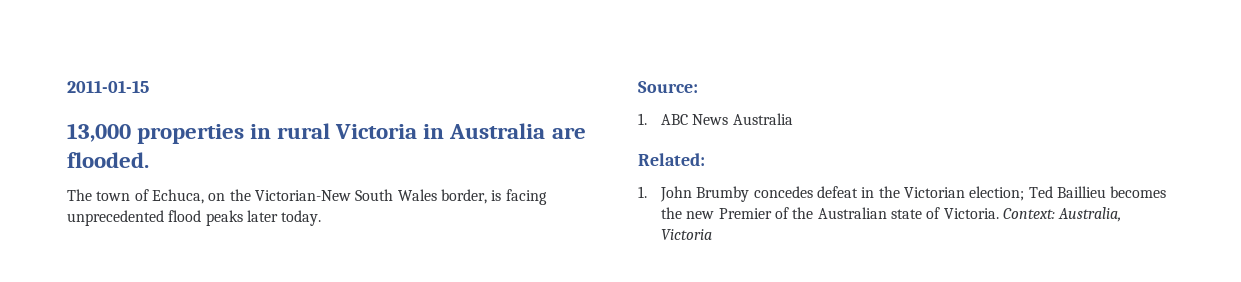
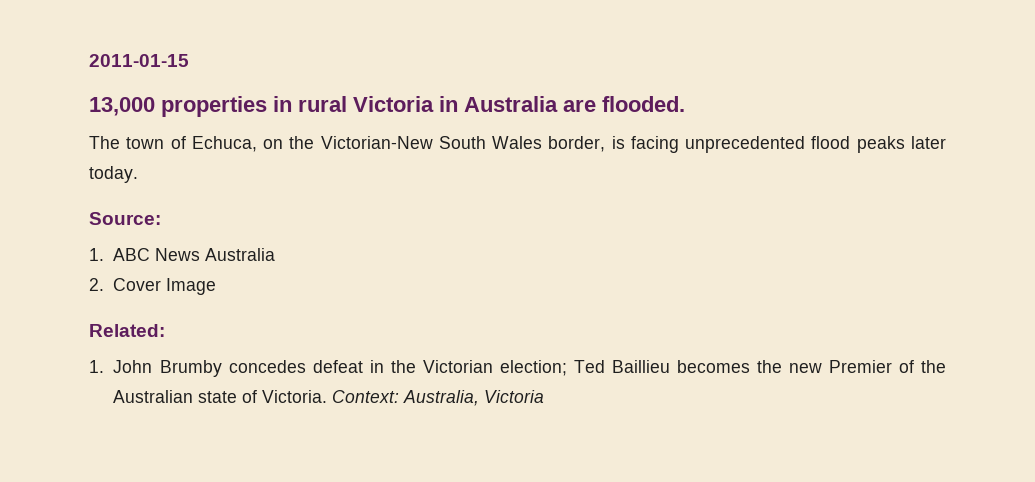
(793, 119) none -> [89,278,217,295] // 2. Cover Image

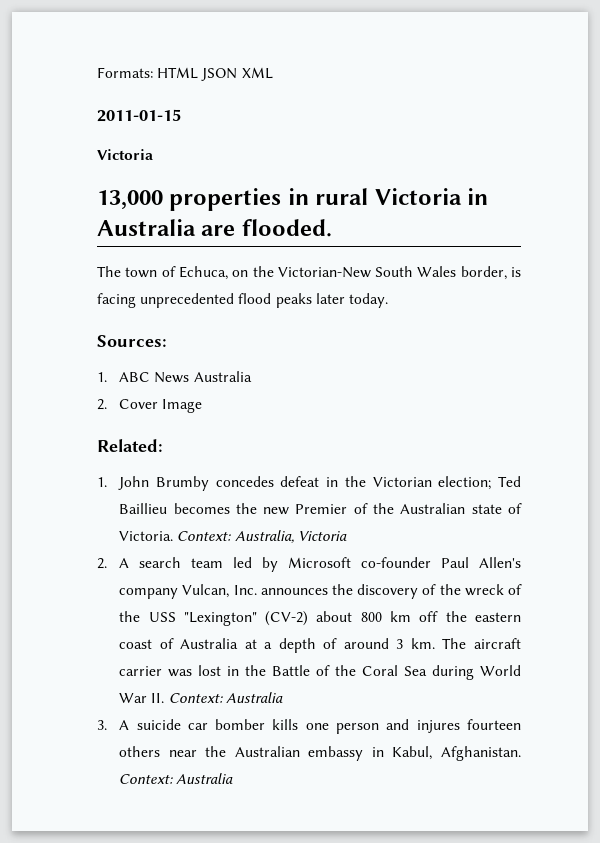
(89, 60) none -> [97,67,273,81] Formats: HTML JSON XML //
(189, 60) none -> [97,149,153,160] // Victoria
[89,212,161,225] Source: -> [97,335,167,347] Sources:
(545, 396) none -> [97,557,521,572] [119,584,522,599] [119,611,521,626] [119,638,521,653] [119,665,521,680] [119,692,283,703] [97,719,521,734] [119,746,521,761] [119,773,234,784] // 2. A search team led by Microsoft co-founder Paul Allen's company Vulcan, Inc. announces the discovery of the wreck of the USS "Lexington" (CV-2) about 800 km off the eastern coast of Australia at a depth of around 3 km. The aircraft carrier was lost in the Battle of the Coral Sea during World War II. Context: Australia // 3. A suicide car bomber kills one person and injures fourteen others near the Australian embassy in Kabul, Afghanistan. Context: Australia

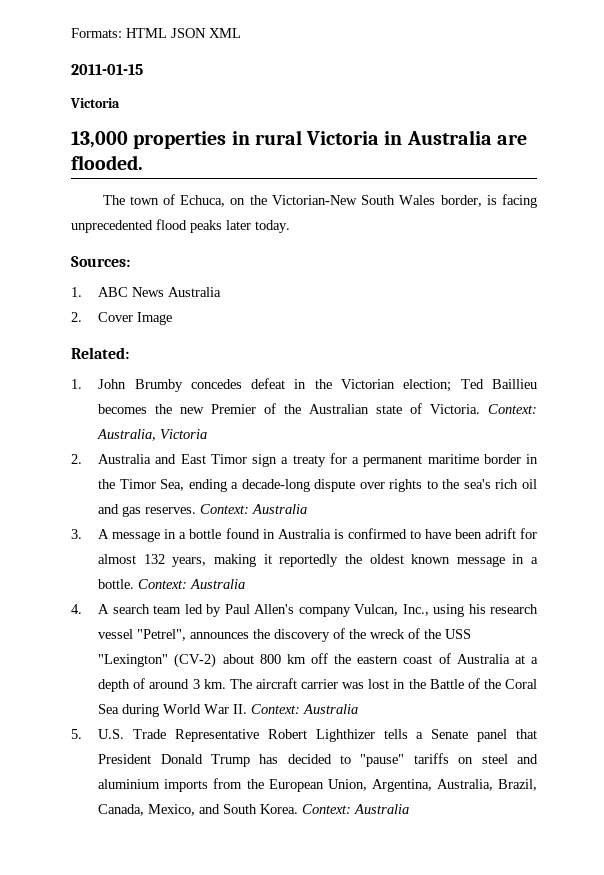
(107, 563) none -> [98,453,538,467] [98,479,537,492] [98,504,308,517] [71,528,537,542] [98,554,538,567] [98,579,246,589] [71,604,82,614] Australia and East Timor sign a treaty for a permanent maritime border in the Timor Sea, ending a decade-long dispute over rights to the sea's rich oil and gas reserves. Context: Australia // 3. A message in a bottle found in Australia is confirmed to have been adrift for almost 132 years, making it reportedly the oldest known message in a bottle. Context: Australia // 4.
[288,557,432,568] Microsoft co-founder -> (222, 610) none
[233,585,257,595] Inc. -> [402,604,538,617] [98,629,187,641] Inc., using his research vessel "Petrel",
[97,719,521,734] [119,746,521,761] 3. A suicide car bomber kills one person and injures fourteen others near the Australian embassy in Kabul, Afghanistan. -> [71,729,538,742] [98,753,539,767] [98,778,537,792] [98,804,299,816] 5. U.S. Trade Representative Robert Lighthizer tells a Senate panel that President Donald Trump has decided to "pause" tariffs on steel and aluminium imports from the European Union, Argentina, Australia, Brazil, Canada, Mexico, and South Korea.

